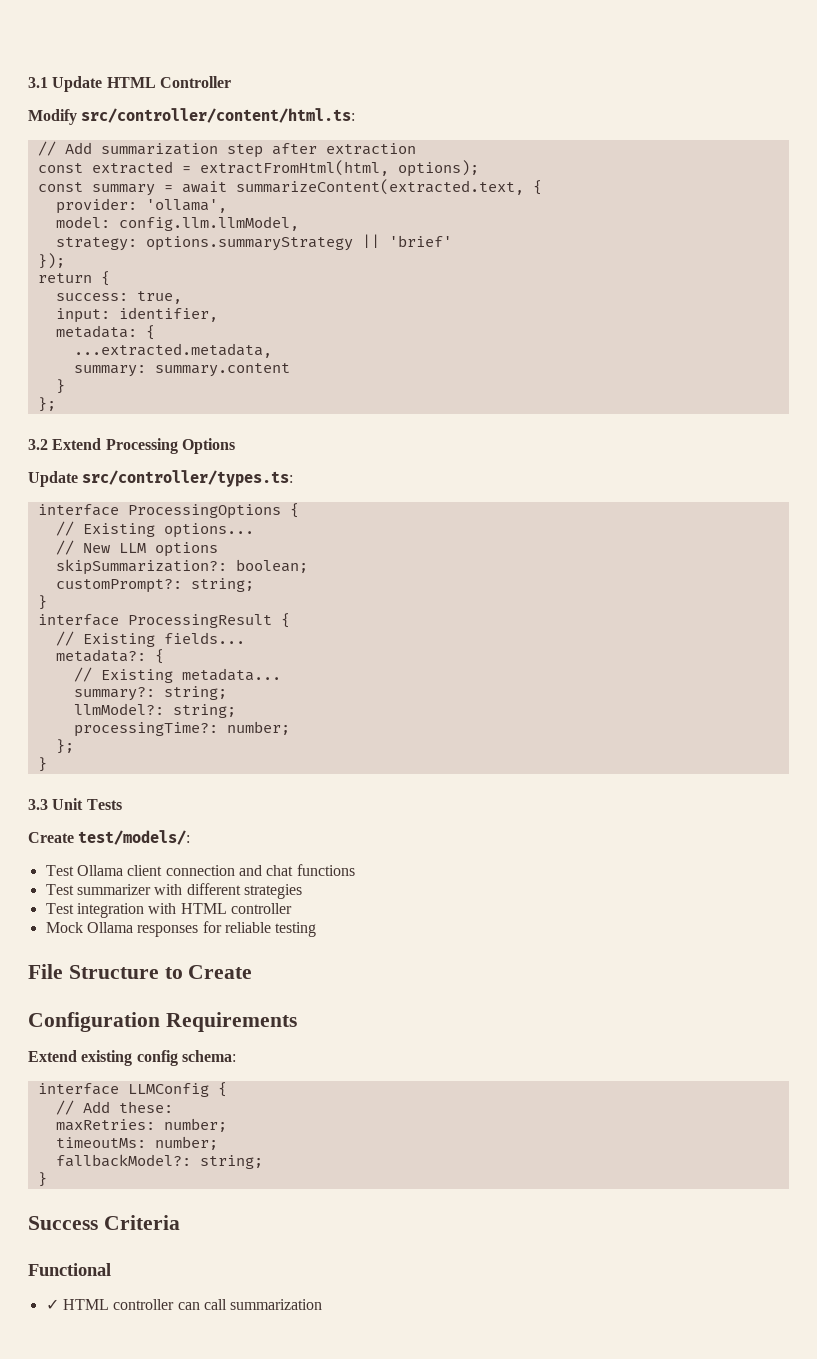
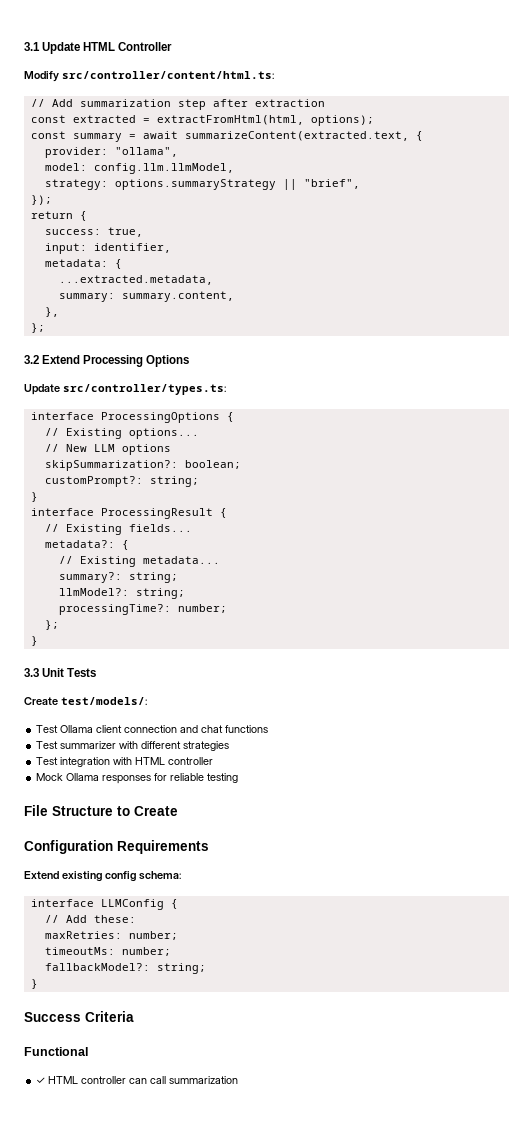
[145,199,227,213] 'ollama', -> [114,147,178,157] "ollama",
[388,235,452,247] 'brief' -> [303,179,360,189] "brief",
[154,363,290,377] [55,379,65,394] summary.content // } -> [121,291,234,302] [44,307,59,317] summary.content, // },

